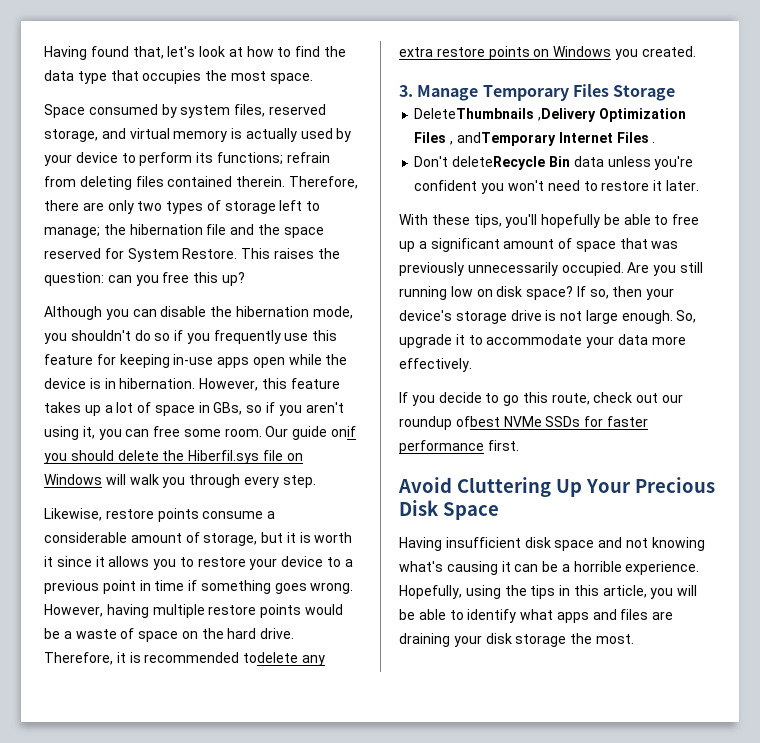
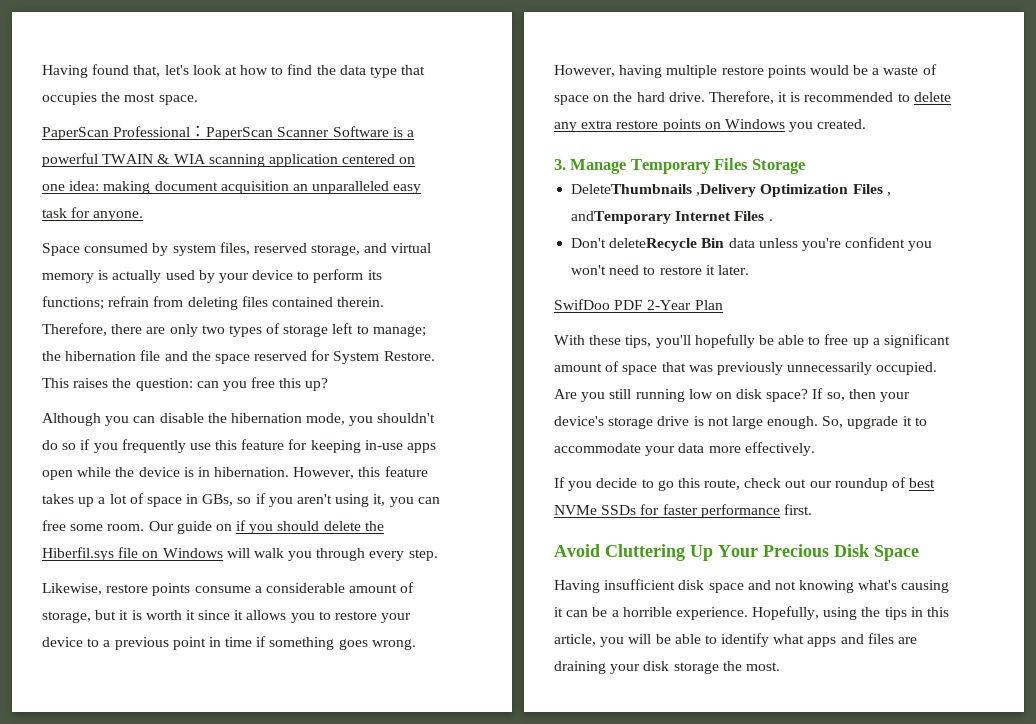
(313, 78) none -> [42,125,414,140] [42,153,416,167] [42,181,422,194] [42,207,144,221] // PaperScan Professional：PaperScan Scanner Software is a powerful TWAIN & WIA scanning application centered on one idea: making document acquisition an unparalleled easy task for anyone.
[331,426,357,437] onif -> [215,520,247,531] on if
[243,652,299,663] todelete -> [897,92,951,102] to delete
(699, 185) none -> [554,299,723,310] // SwifDoo PDF 2-Year Plan
[455,416,500,427] ofbest -> [892,477,936,488] of best

